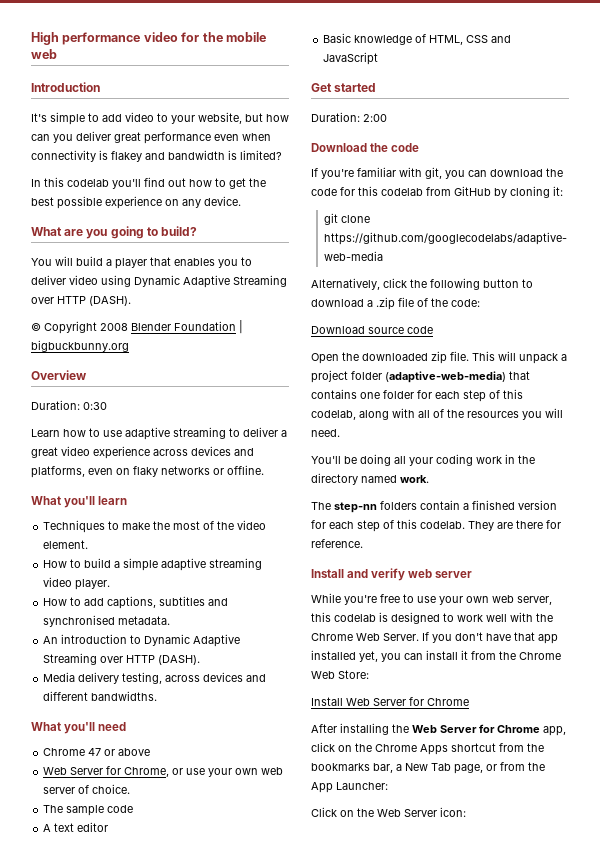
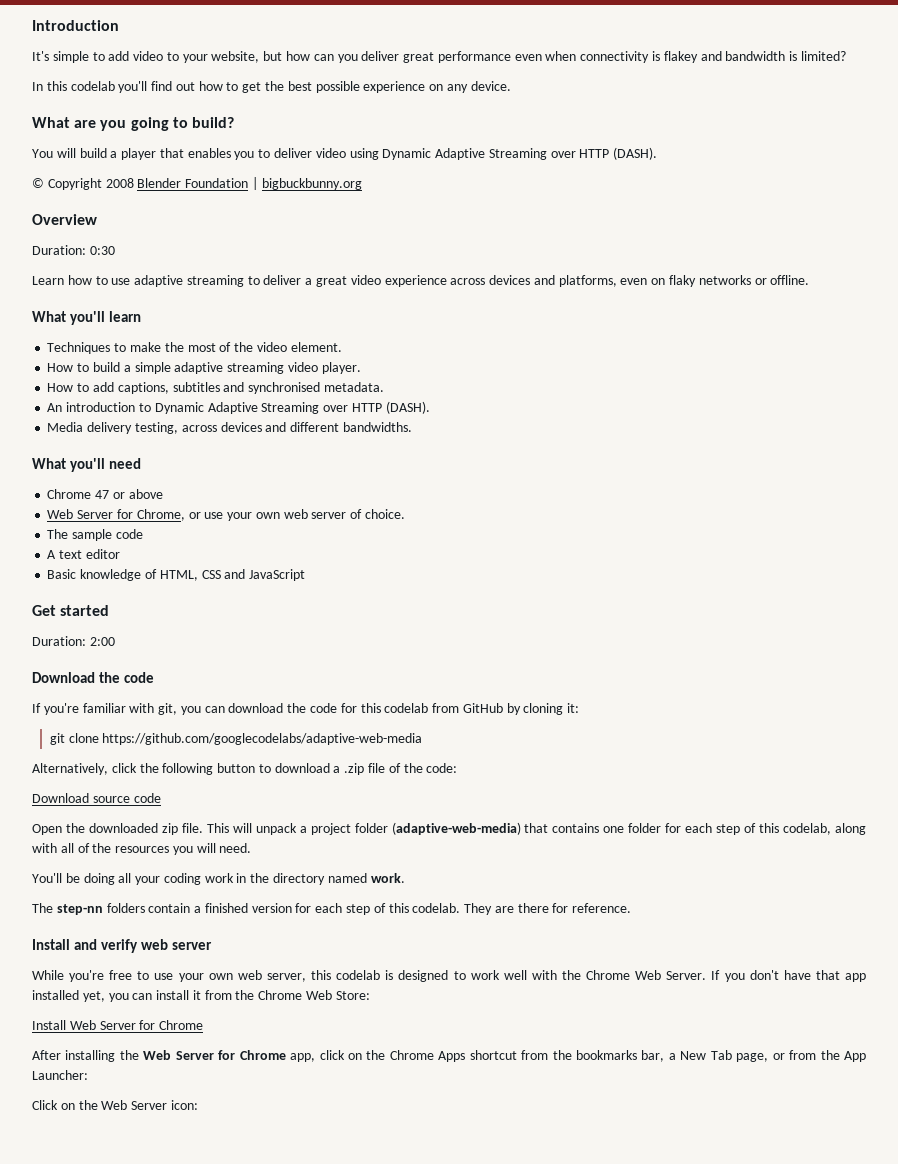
[31,32,266,45] [31,49,57,59] High performance video for the mobile web // -> (32, 25) none

